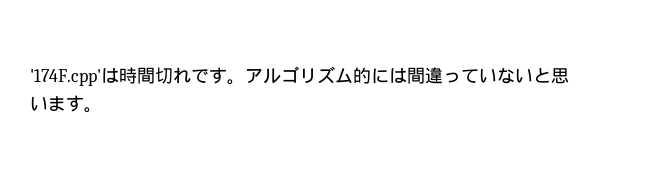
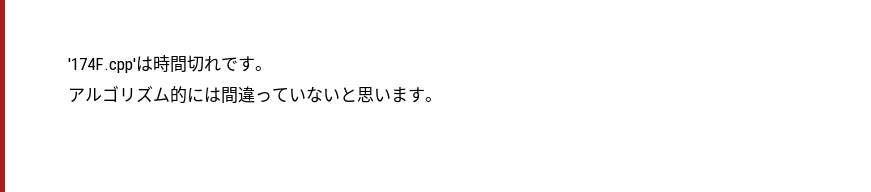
(245, 82) none -> (272, 68) //

